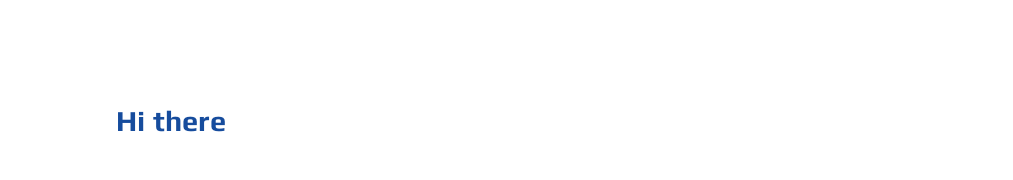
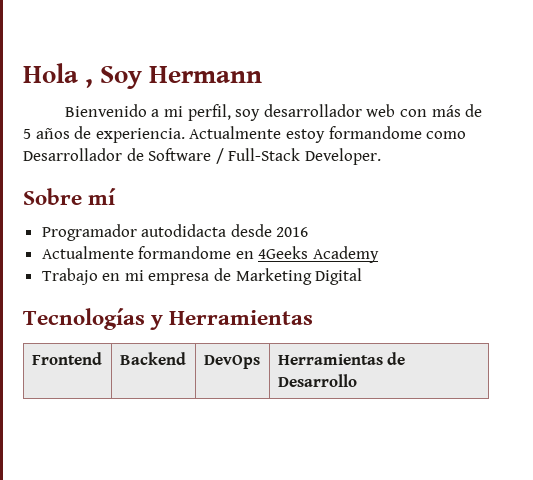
[116,110,226,132] Hi there -> [23,63,263,89] [64,104,483,121] [23,126,467,143] [23,148,381,165] [23,188,117,205] [41,224,309,241] [41,246,380,263] [41,268,363,285] [23,308,314,330] [31,352,102,365] [119,352,186,365] [203,355,260,369] [277,352,406,365] [277,374,357,387] Hola , Soy Hermann // Bienvenido a mi perfil, soy desarrollador web con más de 5 años de experiencia. Actualmente estoy formandome como Desarrollador de Software / Full-Stack Developer. // Sobre mí // Programador autodidacta desde 2016 // Actualmente formandome en 4Geeks Academy // Trabajo en mi empresa de Marketing Digital // Tecnologías y Herramientas // Frontend | Backend | DevOps | Herramientas de Desarrollo

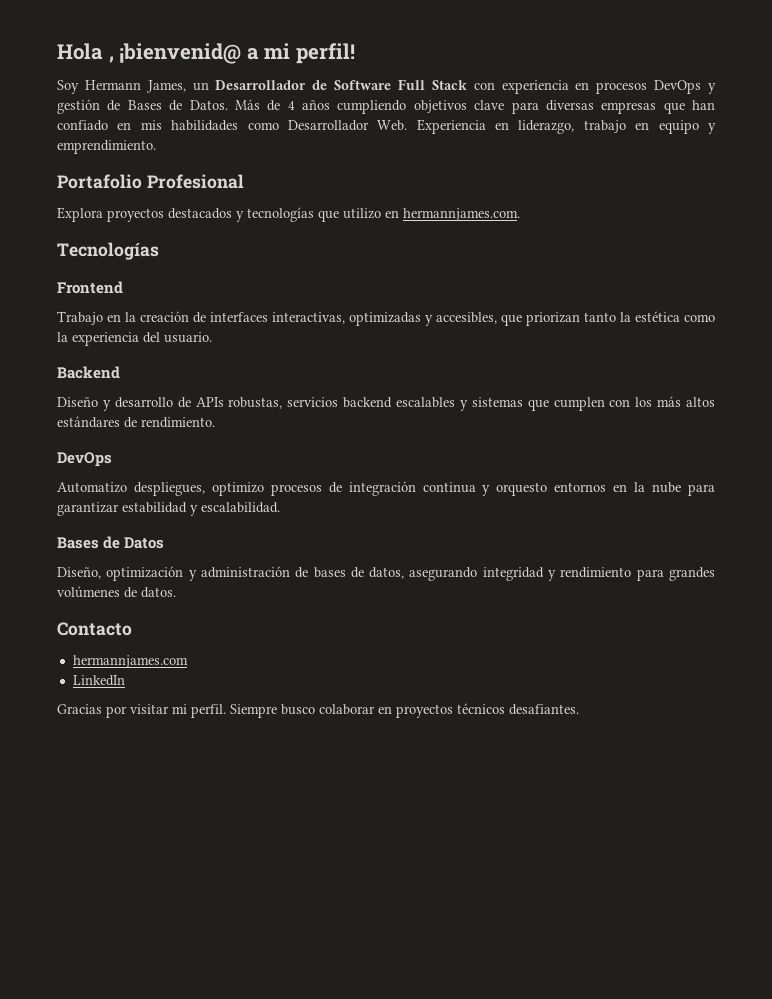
[100,66,263,89] [64,104,483,121] [23,126,467,143] [23,148,381,165] [23,188,117,205] [41,224,309,241] [41,246,380,263] [41,268,363,285] [23,308,314,330] [31,352,102,365] [119,352,186,365] [203,355,260,369] [277,352,406,365] [277,374,357,387] Soy Hermann // Bienvenido a mi perfil, soy desarrollador web con más de 5 años de experiencia. Actualmente estoy formandome como Desarrollador de Software / Full-Stack Developer. // Sobre mí // Programador autodidacta desde 2016 // Actualmente formandome en 4Geeks Academy // Trabajo en mi empresa de Marketing Digital // Tecnologías y Herramientas // Frontend | Backend | DevOps | Herramientas de Desarrollo -> [119,43,355,64] [57,79,716,94] [57,99,715,114] [57,119,716,134] [57,140,156,154] [57,174,244,189] [57,207,520,222] [57,242,159,260] [57,281,123,294] [57,311,715,326] [57,332,212,346] [57,366,120,379] [57,396,715,411] [57,416,215,428] [57,452,112,467] [57,481,715,496] [57,502,280,516] [57,536,165,549] [57,566,715,581] [57,586,176,598] [57,622,132,636] [72,655,188,668] [72,675,125,686] [57,703,579,718] ¡bienvenid@ a mi perfil! // Soy Hermann James, un Desarrollador de Software Full Stack con experiencia en procesos DevOps y gestión de Bases de Datos. Más de 4 años cumpliendo objetivos clave para diversas empresas que han confiado en mis habilidades como Desarrollador Web. Experiencia en liderazgo, trabajo en equipo y emprendimiento. // Portafolio Profesional // Explora proyectos destacados y tecnologías que utilizo en hermannjames.com. // Tecnologías // Frontend // Trabajo en la creación de interfaces interactivas, optimizadas y accesibles, que priorizan tanto la estética como la experiencia del usuario. // Backend // Diseño y desarrollo de APIs robustas, servicios backend escalables y sistemas que cumplen con los más altos estándares de rendimiento. // DevOps // Automatizo despliegues, optimizo procesos de integración continua y orquesto entornos en la nube para garantizar estabilidad y escalabilidad. // Bases de Datos // Diseño, optimización y administración de bases de datos, asegurando integridad y rendimiento para grandes volúmenes de datos. // Contacto // hermannjames.com // LinkedIn // Gracias por visitar mi perfil. Siempre busco colaborar en proyectos técnicos desafiantes.

